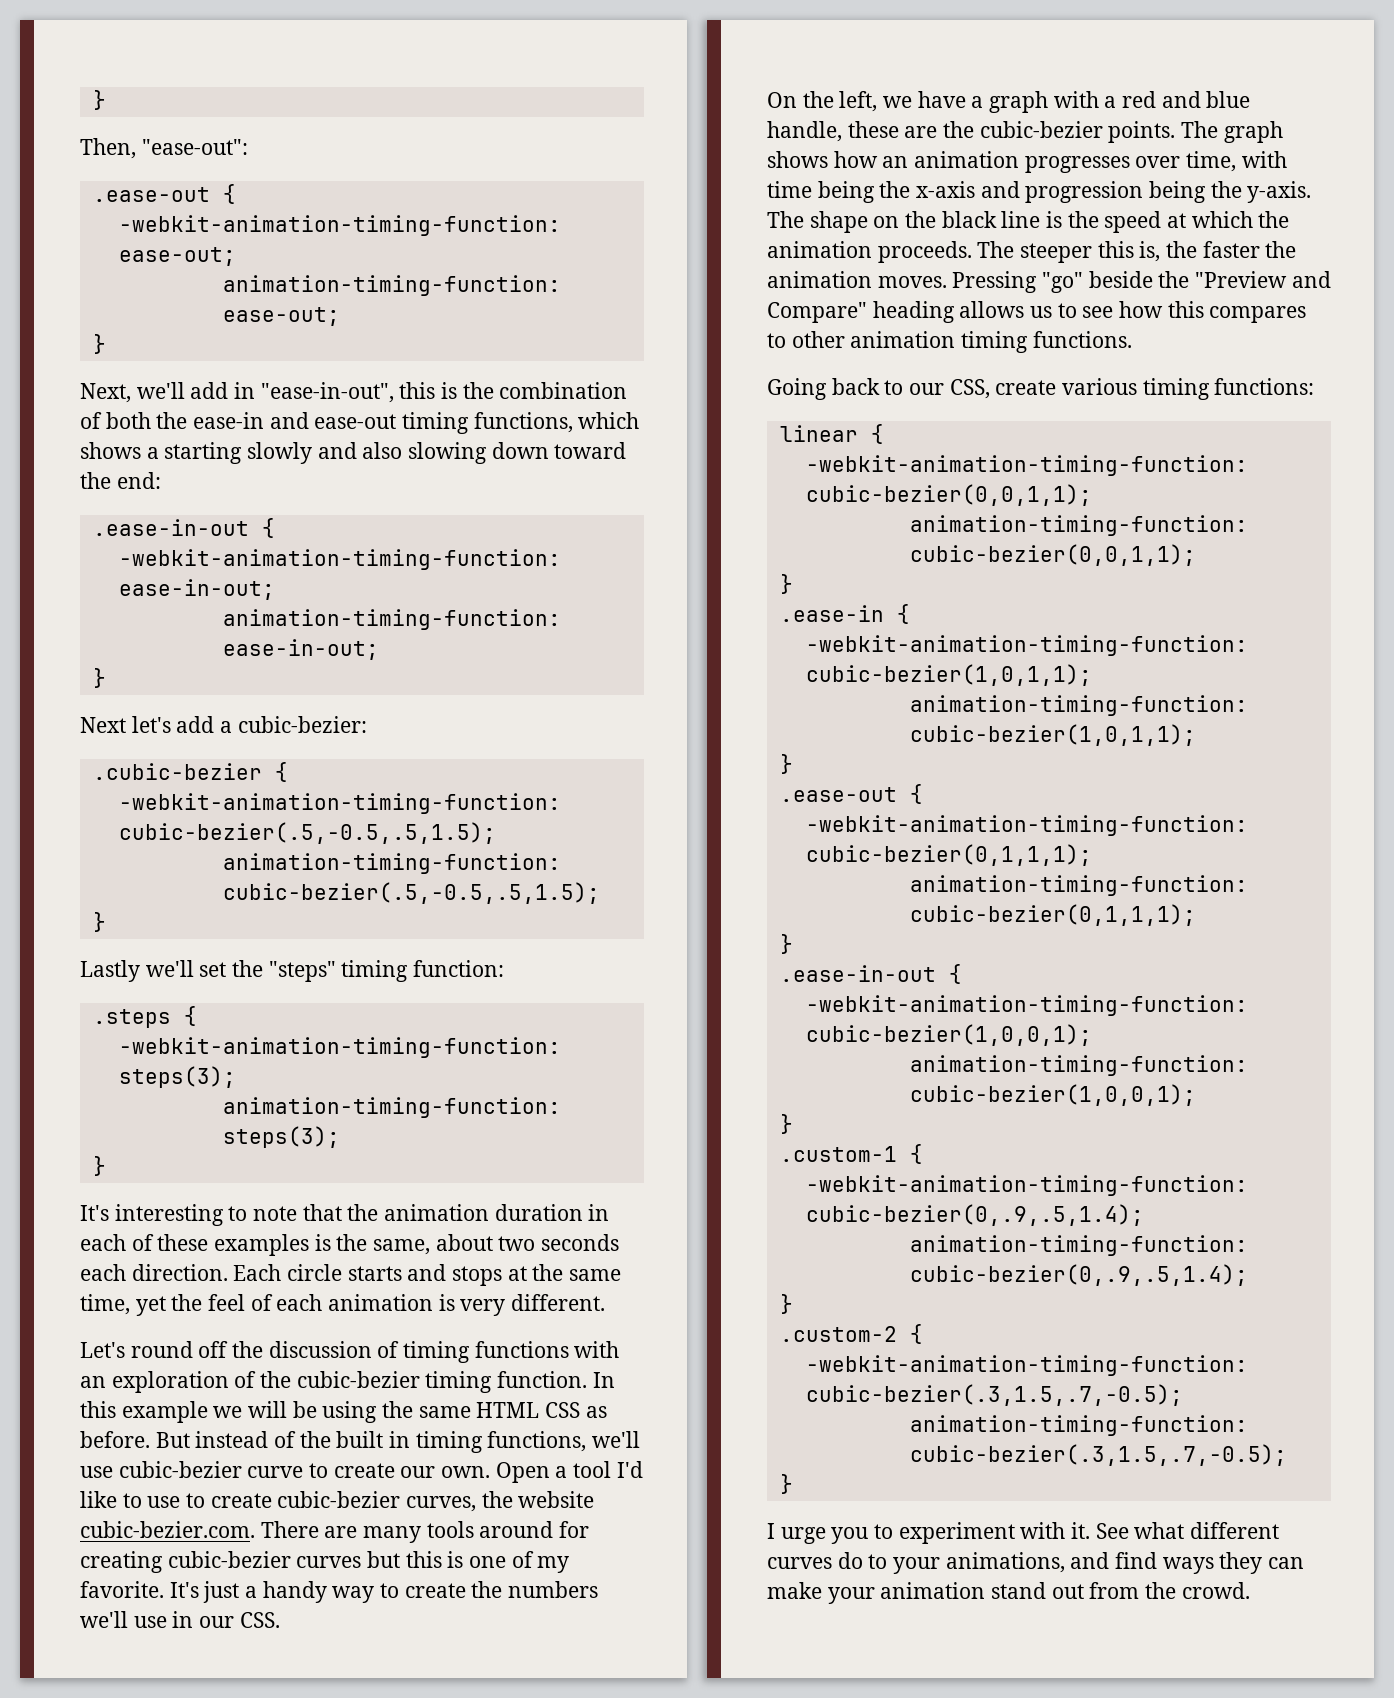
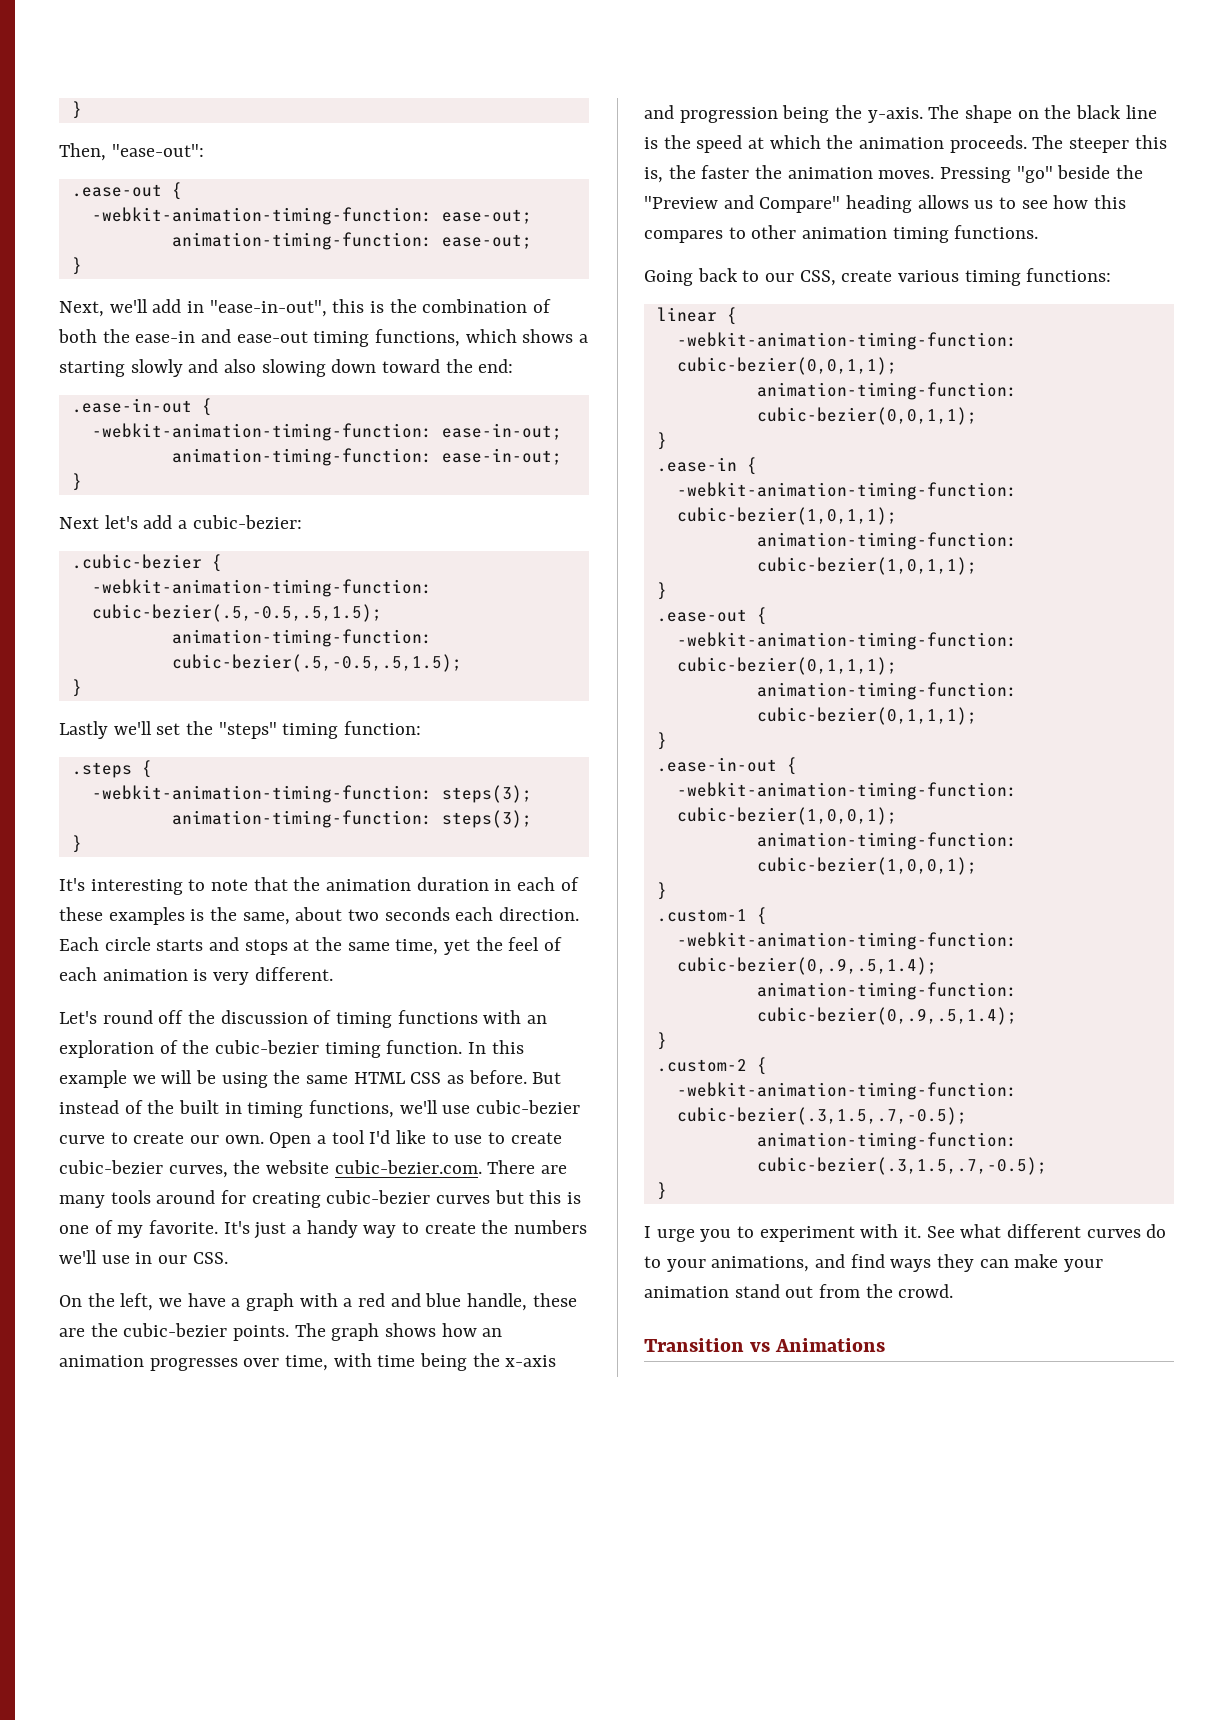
(1250, 1590) none -> [644,1338,886,1352] // Transition vs Animations

